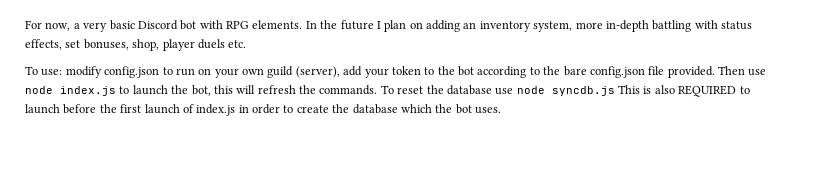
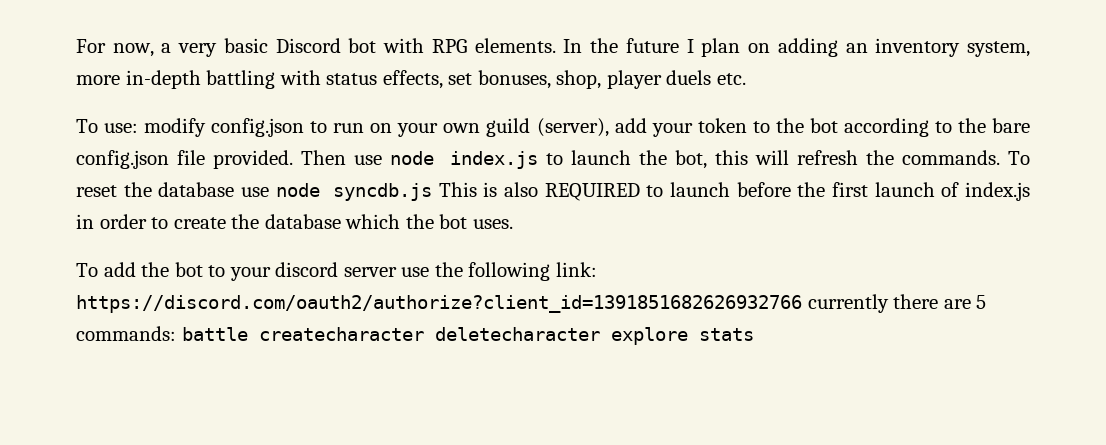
(501, 110) none -> [76,262,597,281] [76,294,987,313] [76,326,754,345] // To add the bot to your discord server use the following link: https://discord.com/oauth2/authorize?client_id=1391851682626932766 currently there are 5 commands: battle createcharacter deletecharacter explore stats

